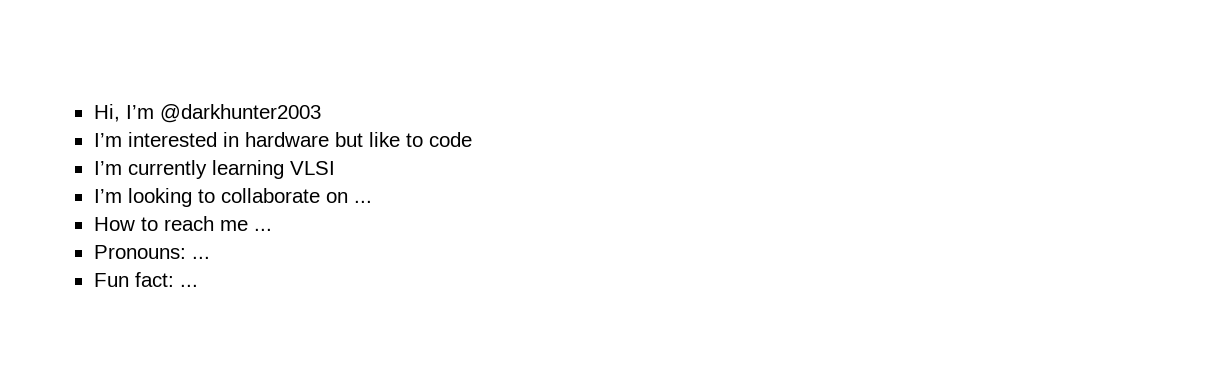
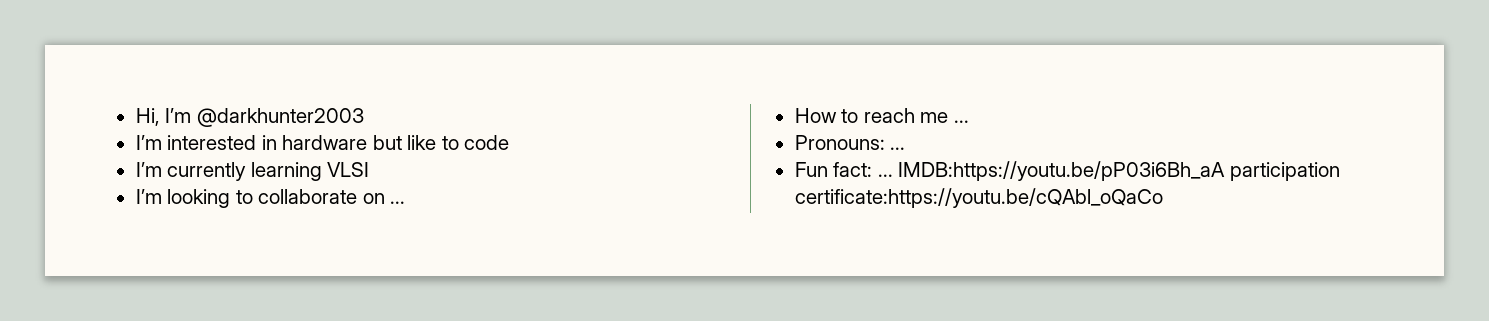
(198, 285) none -> [898,161,1340,181] [794,188,1163,208] IMDB:https://youtu.be/pP03i6Bh_aA participation certificate:https://youtu.be/cQAbl_oQaCo

